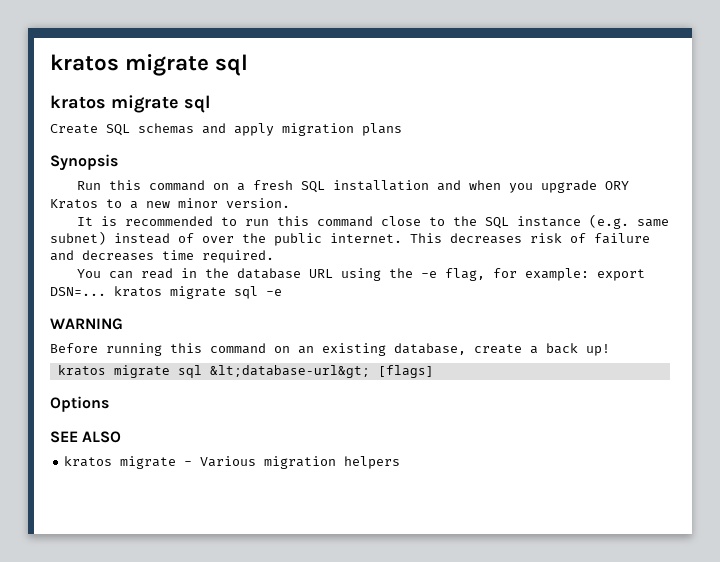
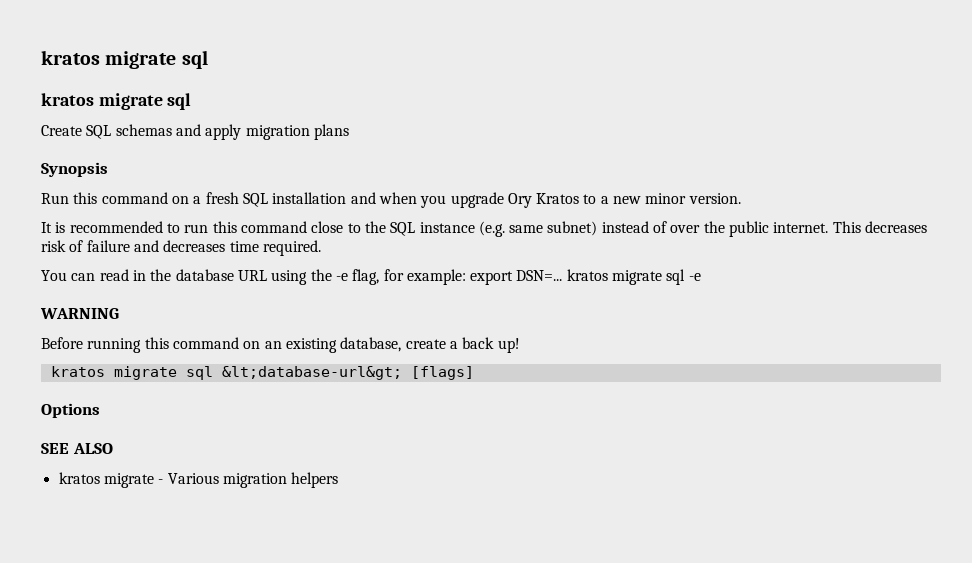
[605,181,630,190] ORY -> [507,193,532,208] Ory

